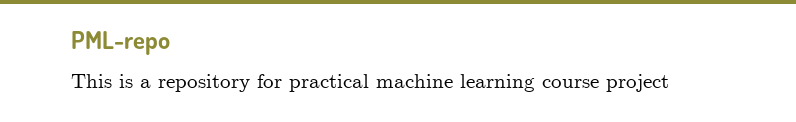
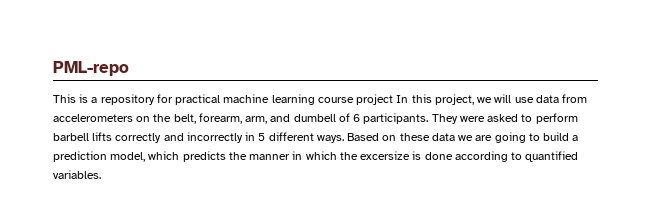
(669, 83) none -> [396,94,588,105] [53,113,578,124] [53,132,579,143] [53,151,579,162] [53,170,101,179] In this project, we will use data from accelerometers on the belt, forearm, arm, and dumbell of 6 participants. They were asked to perform barbell lifts correctly and incorrectly in 5 different ways. Based on these data we are going to build a prediction model, which predicts the manner in which the excersize is done according to quantified variables.

